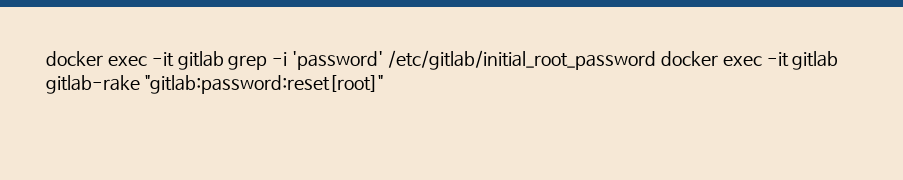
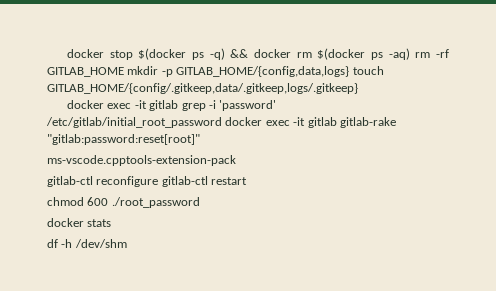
[46,51,103,66] docker -> [67,48,450,60] [47,66,384,77] [47,83,358,94] [67,100,105,109] docker stop $(docker ps -q) && docker rm $(docker ps -aq) rm -rf GITLAB_HOME mkdir -p GITLAB_HOME/{config,data,logs} touch GITLAB_HOME/{config/.gitkeep,data/.gitkeep,logs/.gitkeep} // docker
(383, 84) none -> [47,155,236,166] [47,176,248,187] [47,197,200,208] [47,218,112,227] [47,239,127,248] // ms-vscode.cpptools-extension-pack // gitlab-ctl reconfigure gitlab-ctl restart // chmod 600 ./root_password // docker stats // df -h /dev/shm

